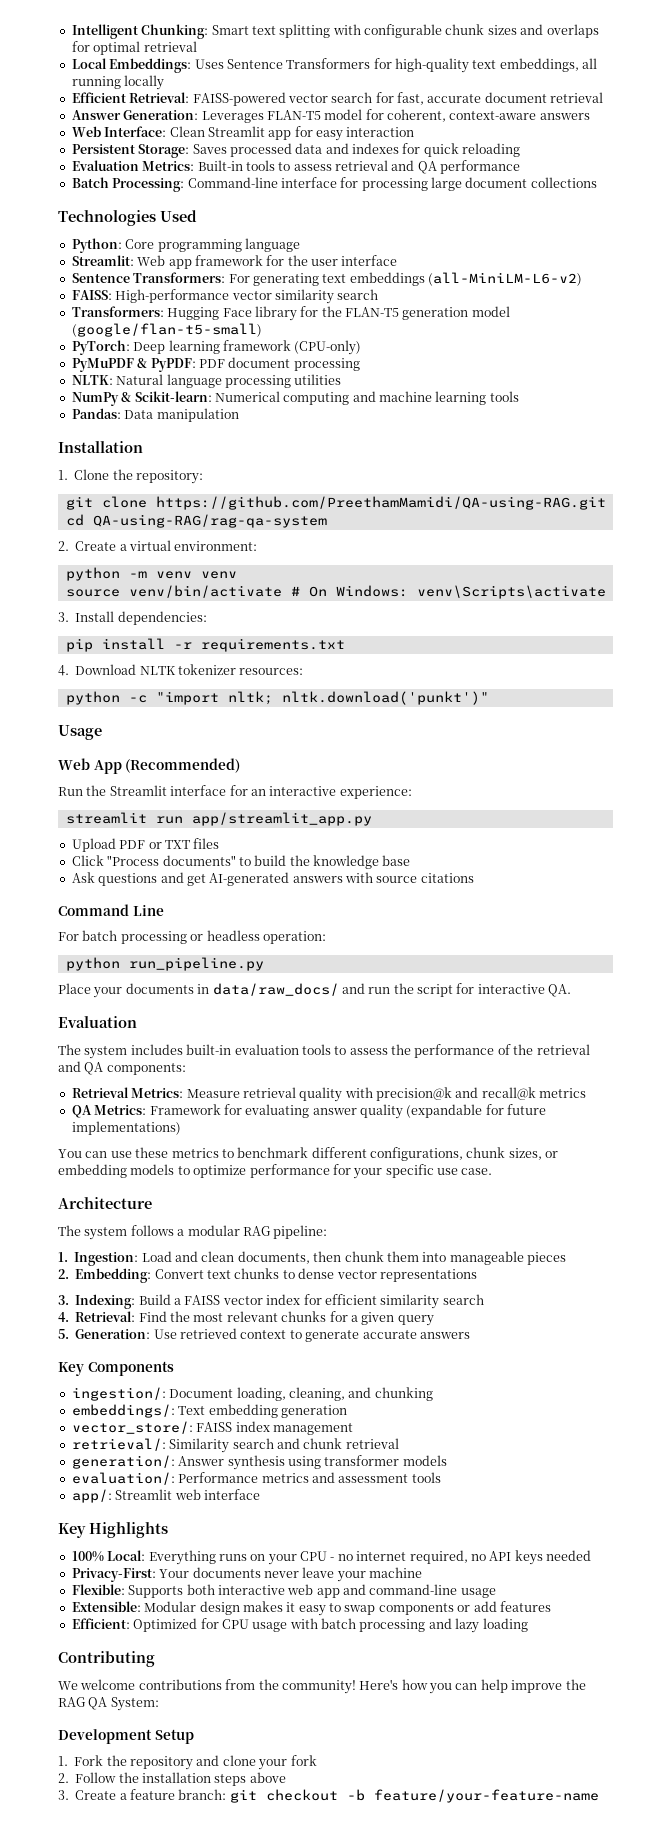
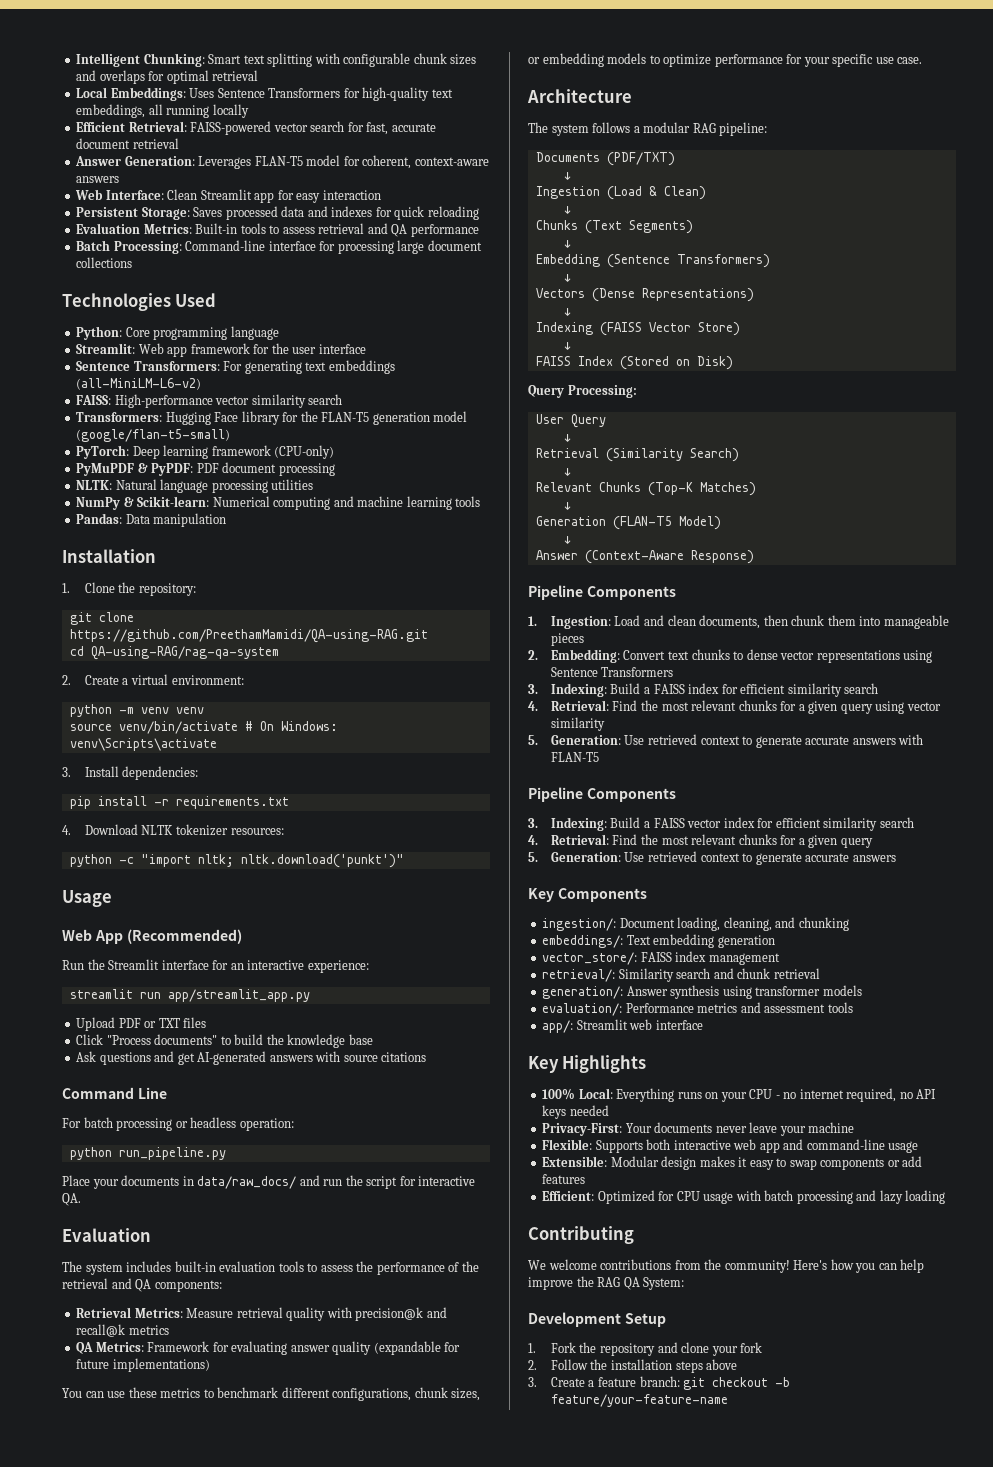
(328, 1232) none -> [535,152,675,166] [563,172,571,181] [535,186,706,200] [563,206,571,215] [535,220,693,234] [563,240,571,249] [535,254,770,268] [563,274,571,283] [535,288,754,302] [563,308,571,317] [535,322,740,336] [563,342,571,351] [535,356,733,370] [528,385,637,398] [535,414,606,428] [563,434,571,443] [535,448,739,462] [563,468,571,477] [535,482,756,496] [563,502,571,511] [535,516,721,530] [563,536,571,545] [535,550,754,564] [528,585,676,600] // Documents (PDF/TXT) // ↓ // Ingestion (Load & Clean) // ↓ // Chunks (Text Segments) // ↓ // Embedding (Sentence Transformers) // ↓ // Vectors (Dense Representations) // ↓ // Indexing (FAISS Vector Store) // ↓ // FAISS Index (Stored on Disk) // Query Processing: // User Query // ↓ // Retrieval (Similarity Search) // ↓ // Relevant Chunks (Top-K Matches) // ↓ // Generation (FLAN-T5 Model) // ↓ // Answer (Context-Aware Response) // Pipeline Components
(477, 1275) none -> [903,650,933,663] [550,667,674,677] [528,683,879,697] [528,700,941,714] [550,717,605,731] [528,734,924,748] [550,752,599,762] [528,787,676,802] using Sentence Transformers // 3. Indexing: Build a FAISS index for efficient similarity search // 4. Retrieval: Find the most relevant chunks for a given query using vector similarity // 5. Generation: Use retrieved context to generate accurate answers with FLAN-T5 // Pipeline Components

